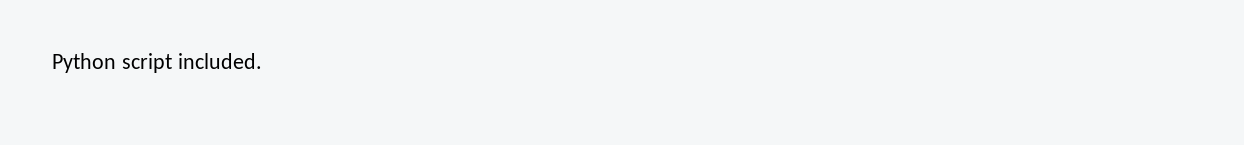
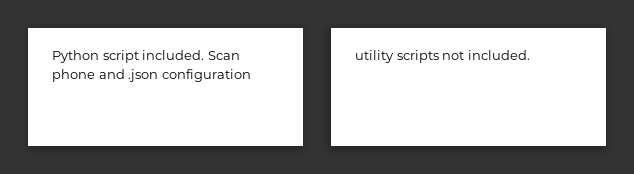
(262, 61) none -> [207,51,240,60] [52,69,251,82] [355,50,530,63] Scan phone and .json configuration utility scripts not included.

